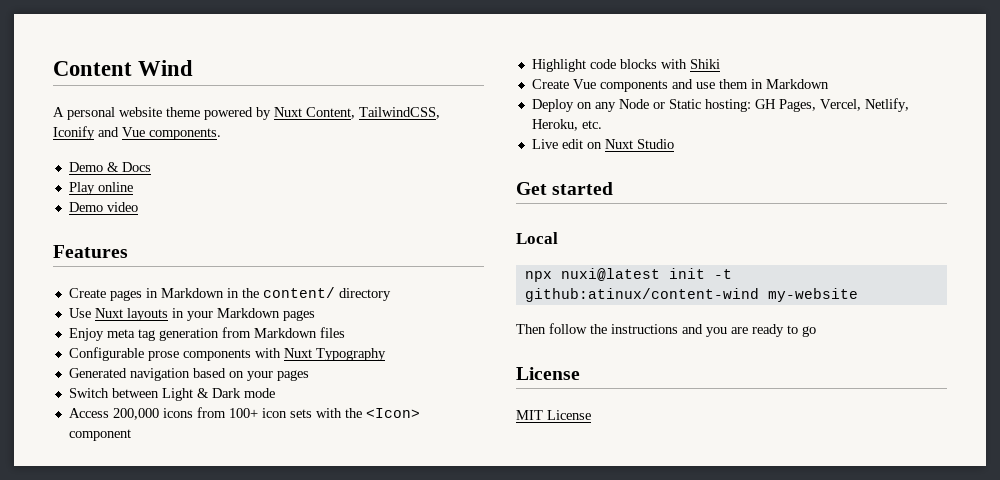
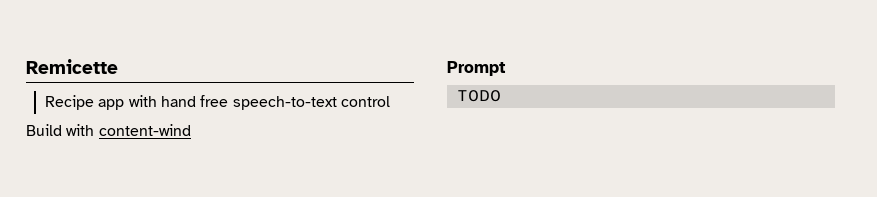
[53,60,194,76] [53,107,440,120] [53,126,221,140] [68,162,151,172] [68,182,133,195] [68,202,138,212] [53,245,128,258] [68,287,391,301] [68,308,315,321] [68,327,345,341] [68,347,386,361] [68,368,309,381] [68,388,275,401] [68,407,420,420] [68,429,131,441] [531,59,720,72] [531,79,829,92] [531,98,909,112] [531,119,602,131] [531,139,674,149] [516,182,614,195] [516,232,558,244] [524,268,732,282] [524,288,858,302] [516,323,816,337] [516,367,580,380] [516,410,591,420] Content Wind // A personal website theme powered by Nuxt Content, TailwindCSS, Iconify and Vue components. // Demo & Docs // Play online // Demo video // Features // Create pages in Markdown in the content/ directory // Use Nuxt layouts in your Markdown pages // Enjoy meta tag generation from Markdown files // Configurable prose components with Nuxt Typography // Generated navigation based on your pages // Switch between Light & Dark mode // Access 200,000 icons from 100+ icon sets with the <Icon> component // Highlight code blocks with Shiki // Create Vue components and use them in Markdown // Deploy on any Node or Static hosting: GH Pages, Vercel, Netlify, Heroku, etc. // Live edit on Nuxt Studio // Get started // Local // npx nuxi@latest init -t github:atinux/content-wind my-website // Then follow the instructions and you are ready to go // License // MIT License -> [26,59,118,74] [44,95,390,110] [26,124,191,136] [447,61,506,76] [456,90,501,102] Remicette // Recipe app with hand free speech-to-text control // Build with content-wind // Prompt // TODO

